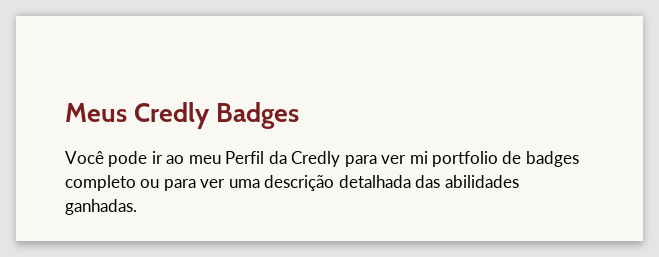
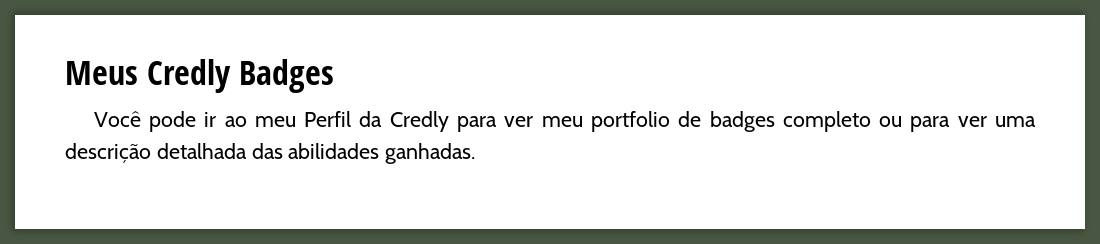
[409,151,428,164] mi -> [541,116,583,127] meu

